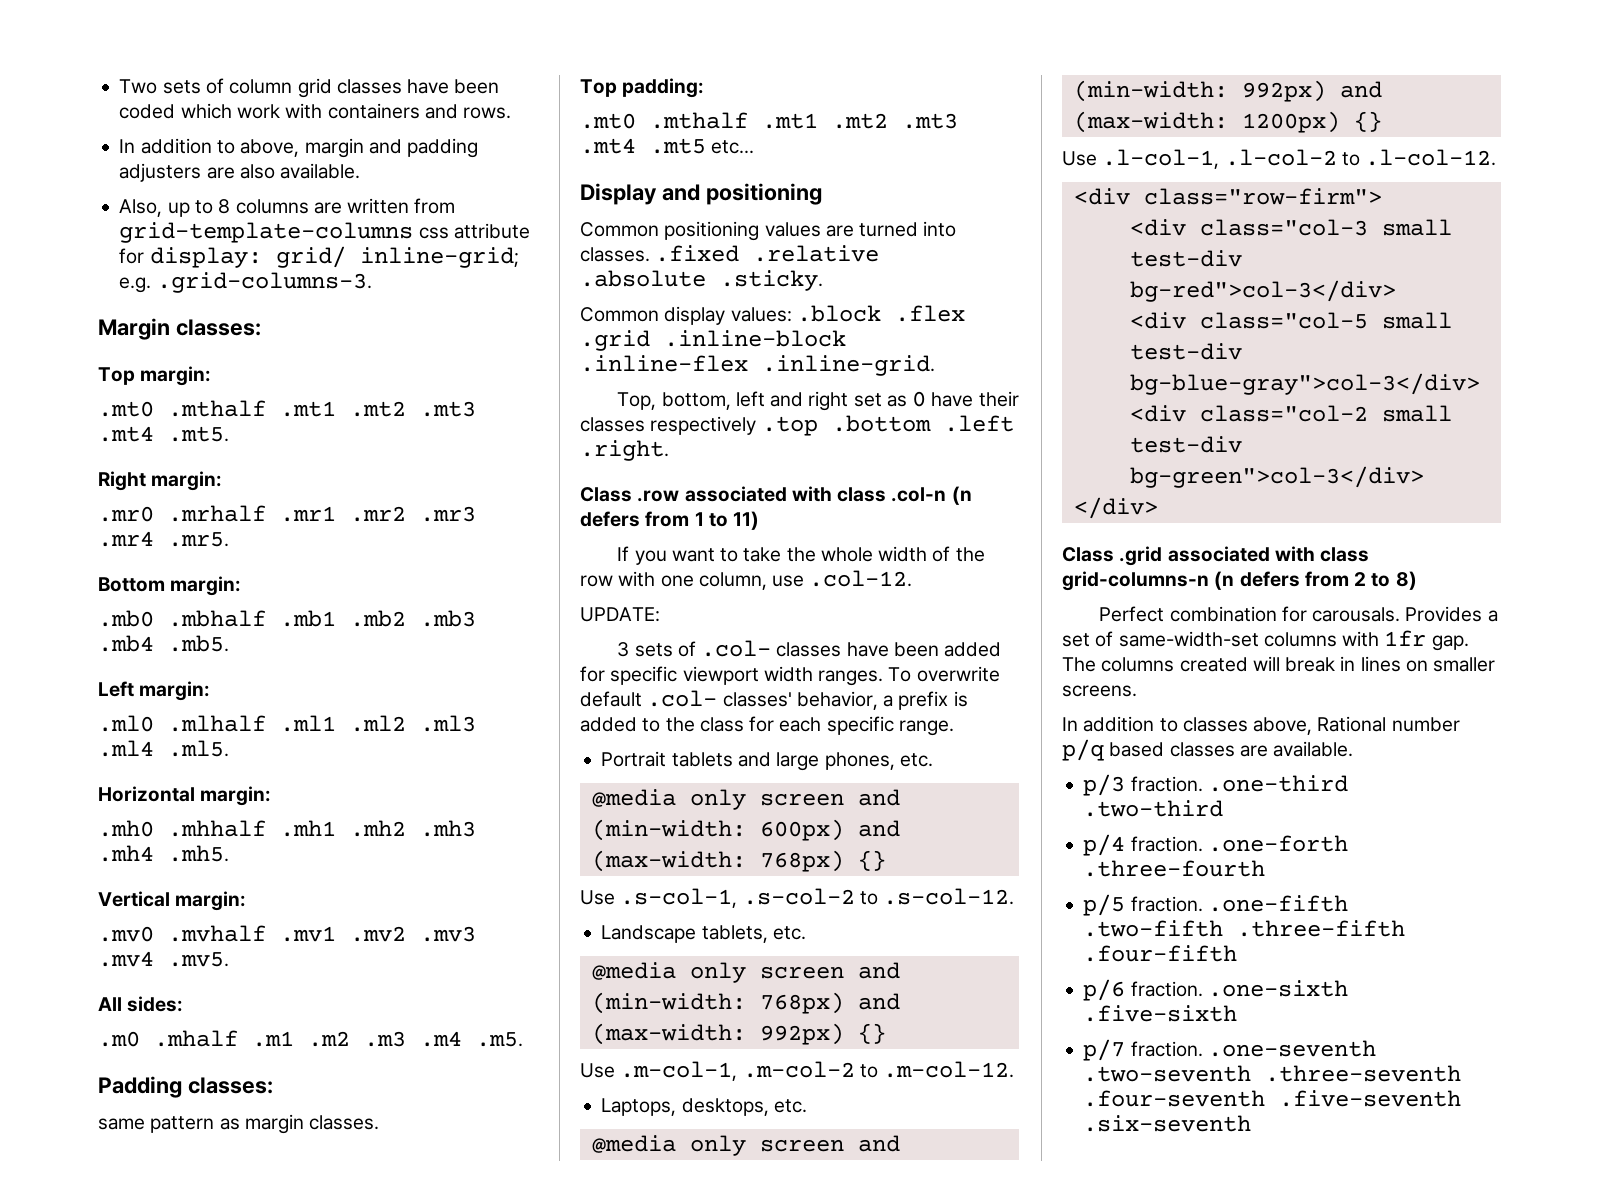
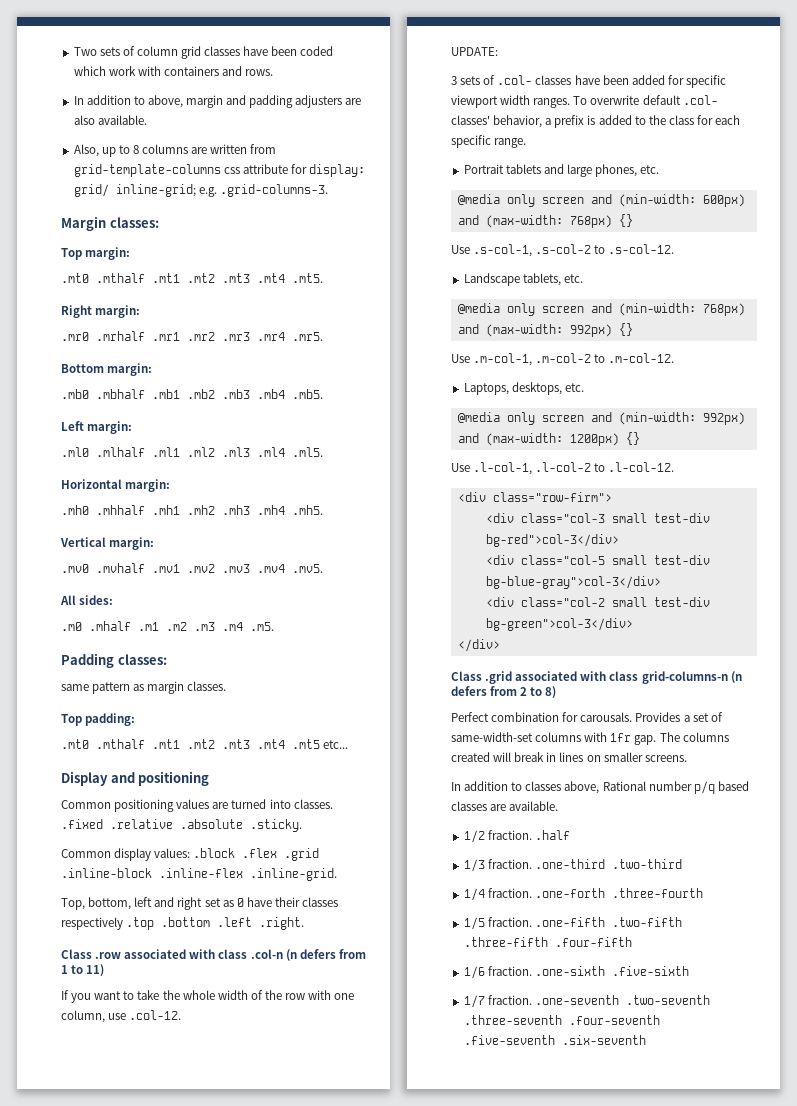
[1083,774,1126,796] p/3 -> [463,830,570,843] [463,859,485,872] 1/2 fraction. .half // 1/3
[1083,834,1126,856] p/4 -> [463,888,485,901] 1/4
[1083,894,1126,916] p/5 -> [463,917,485,930] 1/5
[1083,979,1126,1001] p/6 -> [463,966,485,979] 1/6
[1083,1039,1126,1061] p/7 -> [463,995,485,1008] 1/7

